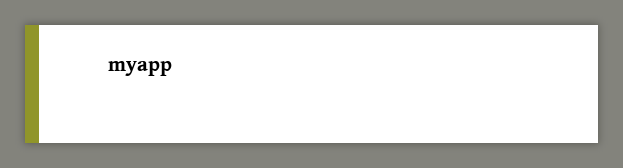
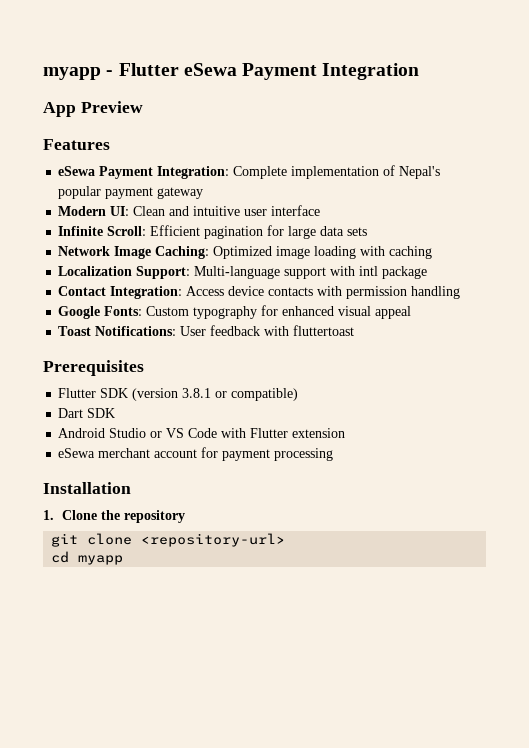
[108,61,172,76] myapp -> [43,63,420,80] [43,101,143,117] [43,139,110,150] [58,165,441,179] [58,186,204,199] [58,205,321,216] [58,225,368,239] [58,246,433,259] [58,266,428,279] [58,286,461,299] [58,305,412,319] [58,325,355,336] [43,360,144,376] [58,388,299,401] [58,408,116,418] [58,428,346,438] [58,447,334,461] [43,482,131,494] [43,510,186,523] [51,533,286,547] [51,551,124,565] myapp - Flutter eSewa Payment Integration // App Preview // Features // eSewa Payment Integration: Complete implementation of Nepal's popular payment gateway // Modern UI: Clean and intuitive user interface // Infinite Scroll: Efficient pagination for large data sets // Network Image Caching: Optimized image loading with caching // Localization Support: Multi-language support with intl package // Contact Integration: Access device contacts with permission handling // Google Fonts: Custom typography for enhanced visual appeal // Toast Notifications: User feedback with fluttertoast // Prerequisites // Flutter SDK (version 3.8.1 or compatible) // Dart SDK // Android Studio or VS Code with Flutter extension // eSewa merchant account for payment processing // Installation // 1. Clone the repository // git clone <repository-url> // cd myapp

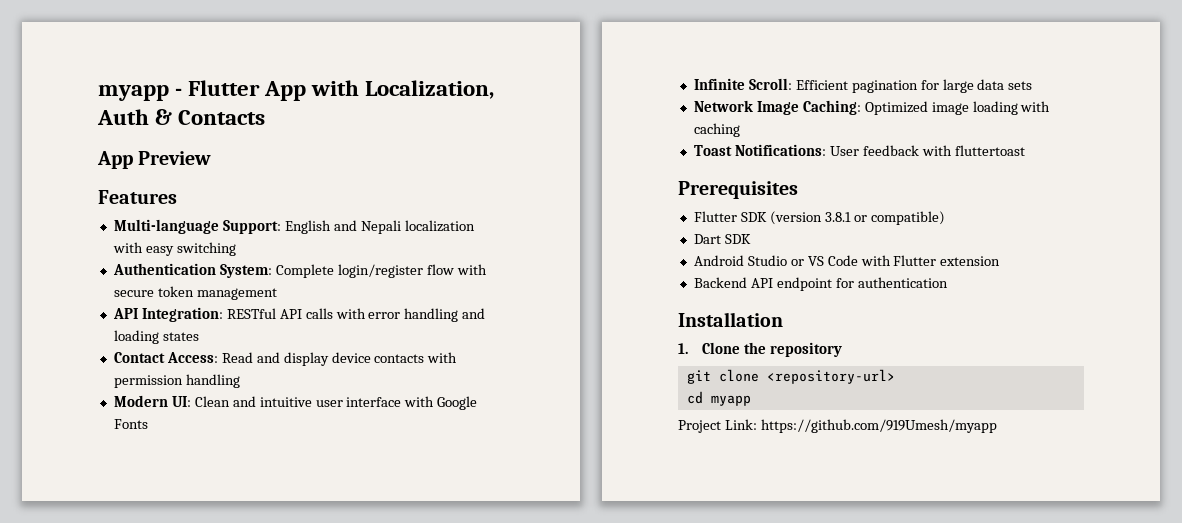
[183,63,420,80] [43,101,143,117] [43,139,110,150] [58,165,441,179] [58,186,204,199] eSewa Payment Integration // App Preview // Features // eSewa Payment Integration: Complete implementation of Nepal's popular payment gateway -> [264,80,495,101] [97,109,266,125] [97,151,212,169] [98,190,177,204] [113,219,475,234] [112,242,236,256] [112,263,487,278] [113,286,277,300] [112,307,486,322] [113,330,199,344] [113,352,458,366] [113,374,240,388] App with Localization, Auth & Contacts // App Preview // Features // Multi-language Support: English and Nepali localization with easy switching // Authentication System: Complete login/register flow with secure token management // API Integration: RESTful API calls with error handling and loading states // Contact Access: Read and display device contacts with permission handling
(321, 210) none -> [404,396,478,410] [113,419,148,429] with Google Fonts
[58,266,428,279] [58,286,461,299] [58,305,412,319] // Localization Support: Multi-language support with intl package // Contact Integration: Access device contacts with permission handling // Google Fonts: Custom typography for enhanced visual appeal -> (740, 130) none
[58,447,334,461] eSewa merchant account for payment processing -> [693,277,948,291] Backend API endpoint for authentication
(124, 560) none -> [678,419,997,433] // Project Link: https://github.com/919Umesh/myapp

